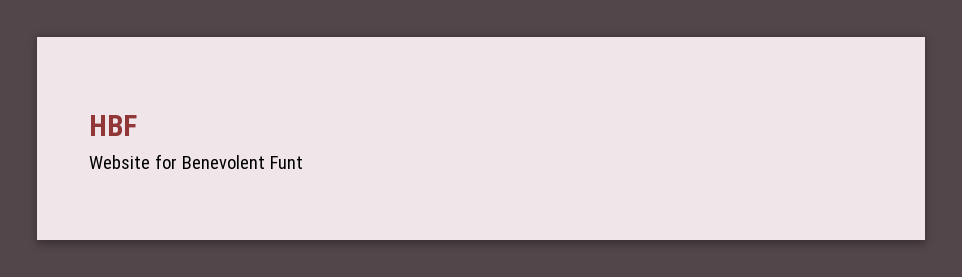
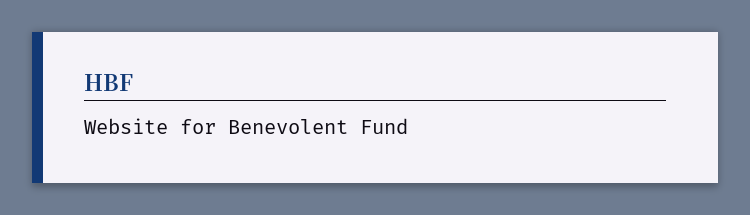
[269,156,303,169] Funt -> [360,118,408,134] Fund

